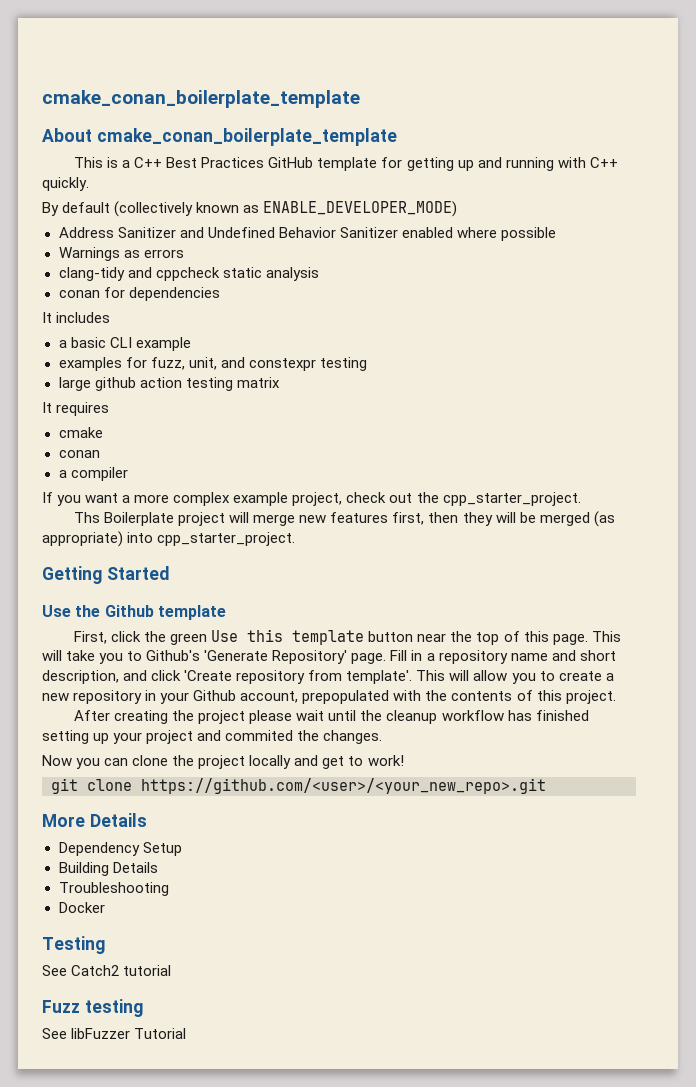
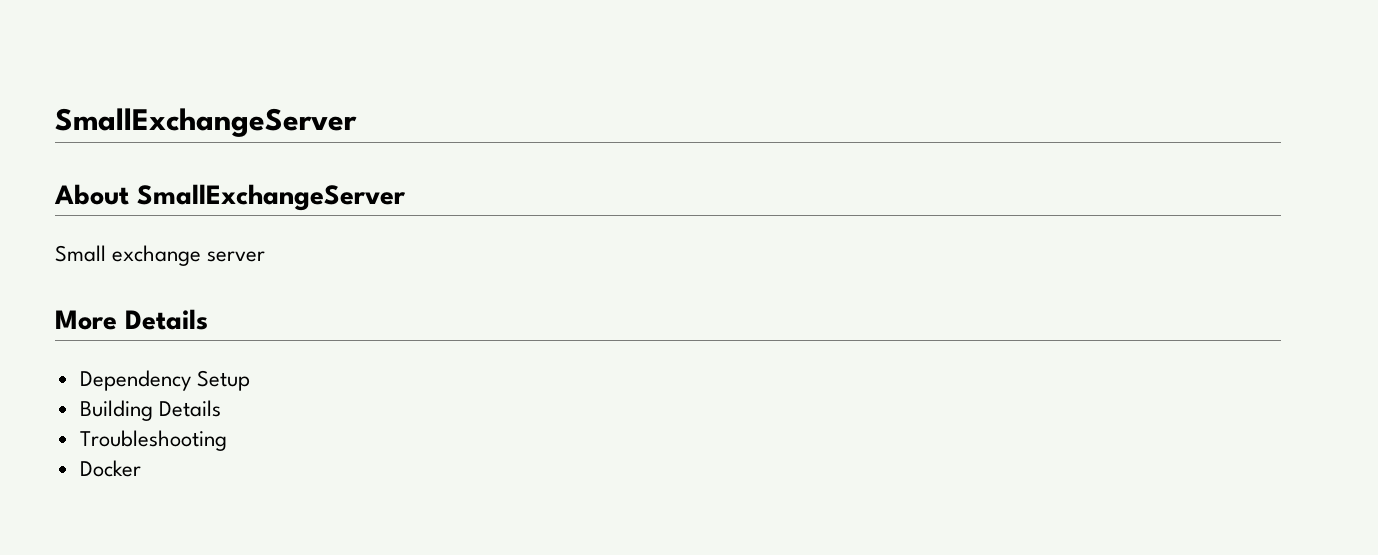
[42,90,360,108] cmake_conan_boilerplate_template -> [55,108,357,137] SmallExchangeServer
[96,128,397,146] [74,157,618,171] [42,177,89,191] [42,201,458,217] [58,227,556,241] [58,247,184,261] [58,267,319,281] [58,287,220,301] [42,312,111,323] [58,337,191,351] [58,357,367,371] [58,377,280,391] [42,402,110,416] [58,427,103,438] [58,450,100,458] [58,467,128,481] [42,492,581,506] [74,511,615,527] [42,531,296,547] [42,566,169,584] [42,605,226,620] [74,629,621,645] [42,650,616,664] [42,670,614,684] [42,690,616,704] [74,710,589,724] [42,730,383,744] [42,755,404,769] [51,778,546,794] cmake_conan_boilerplate_template // This is a C++ Best Practices GitHub template for getting up and running with C++ quickly. // By default (collectively known as ENABLE_DEVELOPER_MODE) // Address Sanitizer and Undefined Behavior Sanitizer enabled where possible // Warnings as errors // clang-tidy and cppcheck static analysis // conan for dependencies // It includes // a basic CLI example // examples for fuzz, unit, and constexpr testing // large github action testing matrix // It requires // cmake // conan // a compiler // If you want a more complex example project, check out the cpp_starter_project. // Ths Boilerplate project will merge new features first, then they will be merged (as appropriate) into cpp_starter_project. // Getting Started // Use the Github template // First, click the green Use this template button near the top of this page. This will take you to Github's 'Generate Repository' page. Fill in a repository name and short description, and click 'Create repository from template'. This will allow you to create a new repository in your Github account, prepopulated with the contents of this project. // After creating the project please wait until the cleanup workflow has finished setting up your project and commited the changes. // Now you can clone the project locally and get to work! // git clone https://github.com/<user>/<your_new_repo>.git -> [136,184,406,211] [55,245,266,266] SmallExchangeServer // Small exchange server
[42,936,105,954] [42,965,172,976] [42,999,143,1017] [42,1028,187,1039] // Testing // See Catch2 tutorial // Fuzz testing // See libFuzzer Tutorial -> (141, 468) none

